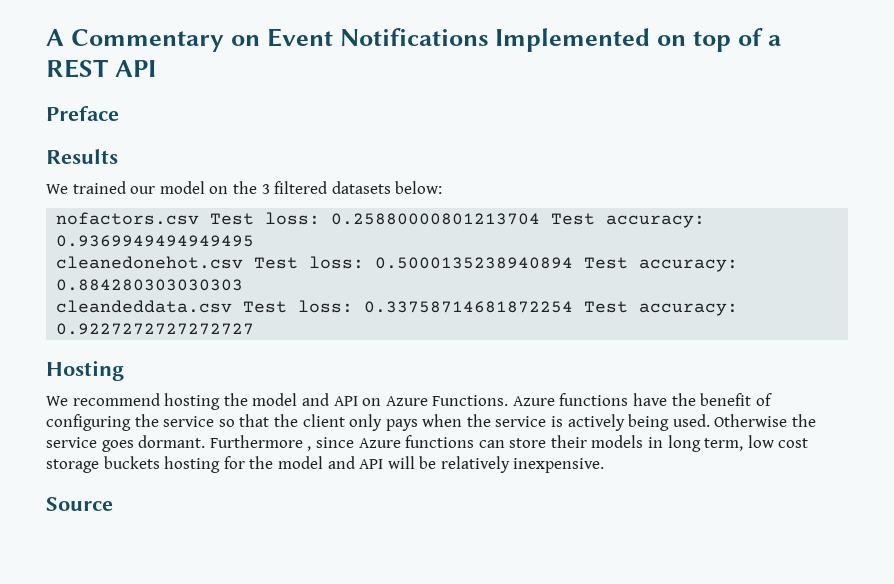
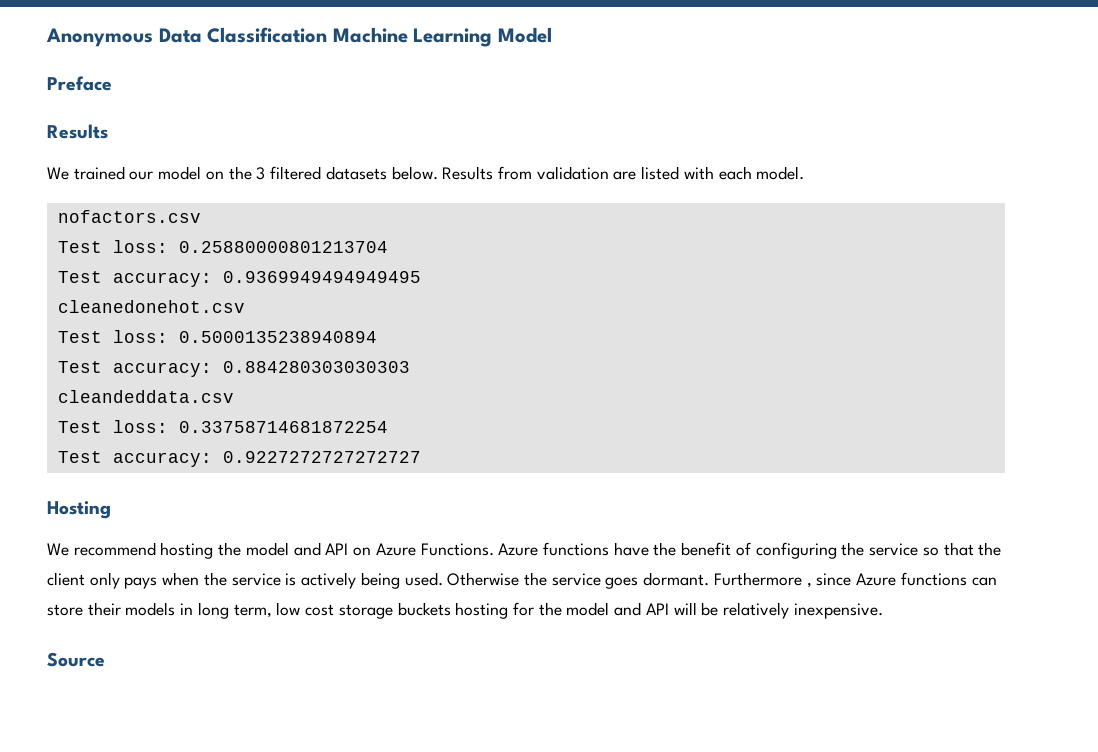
[46,28,781,52] [46,59,156,78] A Commentary on Event Notifications Implemented on top of a REST API -> [46,27,552,47] Anonymous Data Classification Machine Learning Model
[395,181,443,194] below: -> [391,166,805,180] below. Results from validation are listed with each model.
(200, 218) none -> (201, 216) //
(541, 219) none -> (388, 247) //
(244, 262) none -> (245, 306) //
(574, 263) none -> (377, 337) //
(233, 306) none -> (234, 396) //
(574, 307) none -> (388, 427) //

